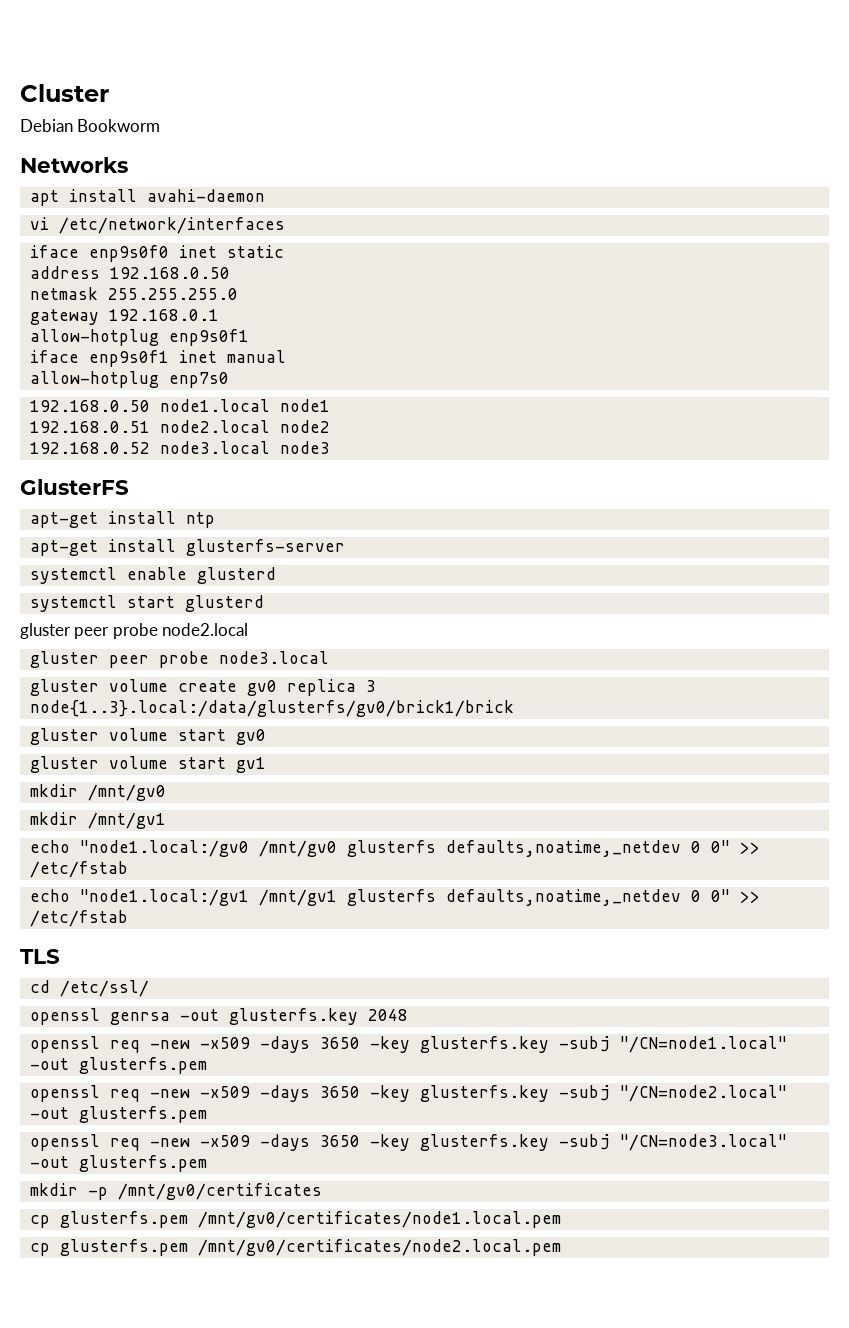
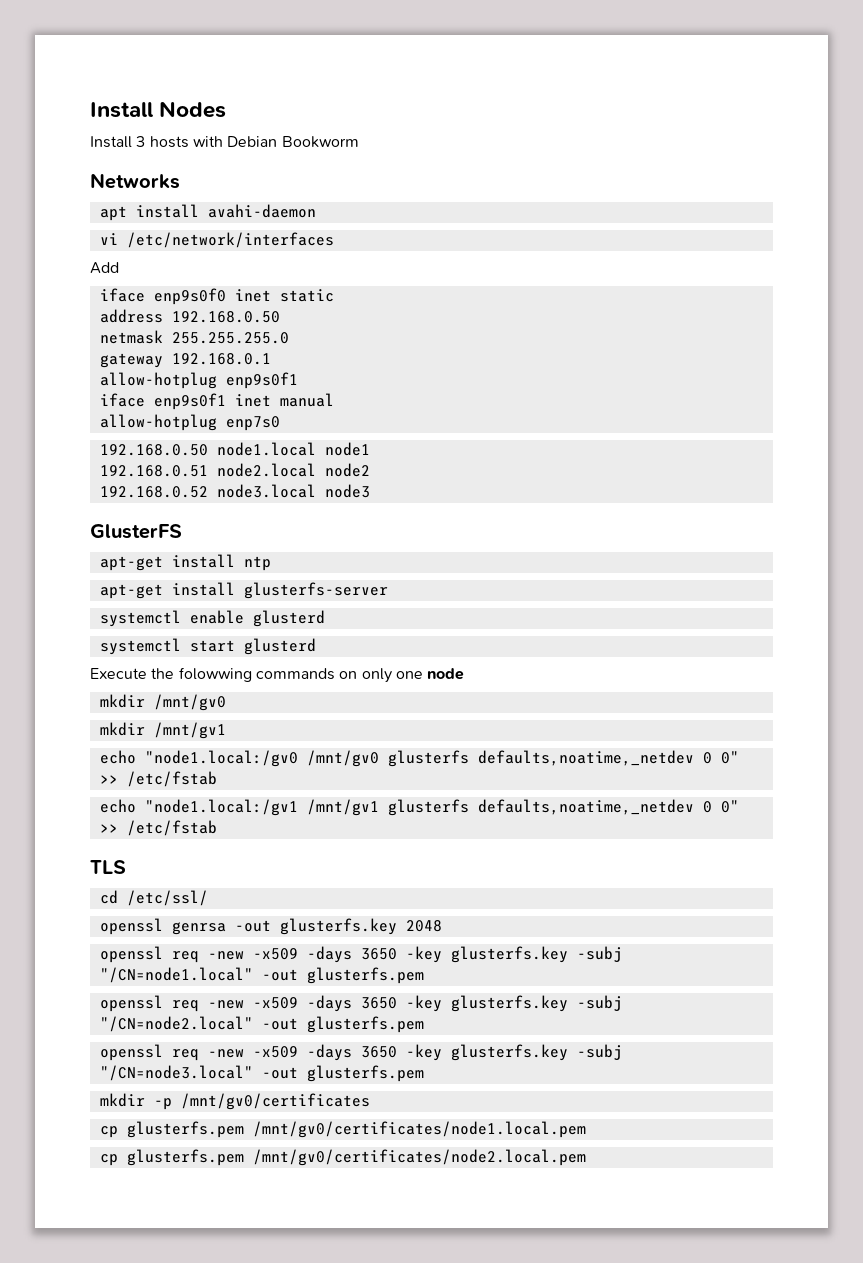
[20,84,109,102] Cluster // -> [90,101,227,118] [90,136,223,148] Install Nodes // Install 3 hosts with
(285, 225) none -> [90,262,119,274] // Add
[20,623,249,639] [29,651,329,668] [29,679,376,696] [29,700,514,717] [29,728,266,745] [29,756,266,773] gluster peer probe node2.local // gluster peer probe node3.local // gluster volume create gv0 replica 3 node{1..3}.local:/data/glusterfs/gv0/brick1/brick // gluster volume start gv0 // gluster volume start gv1 -> [90,667,465,683] Execute the folowwing commands on only one node

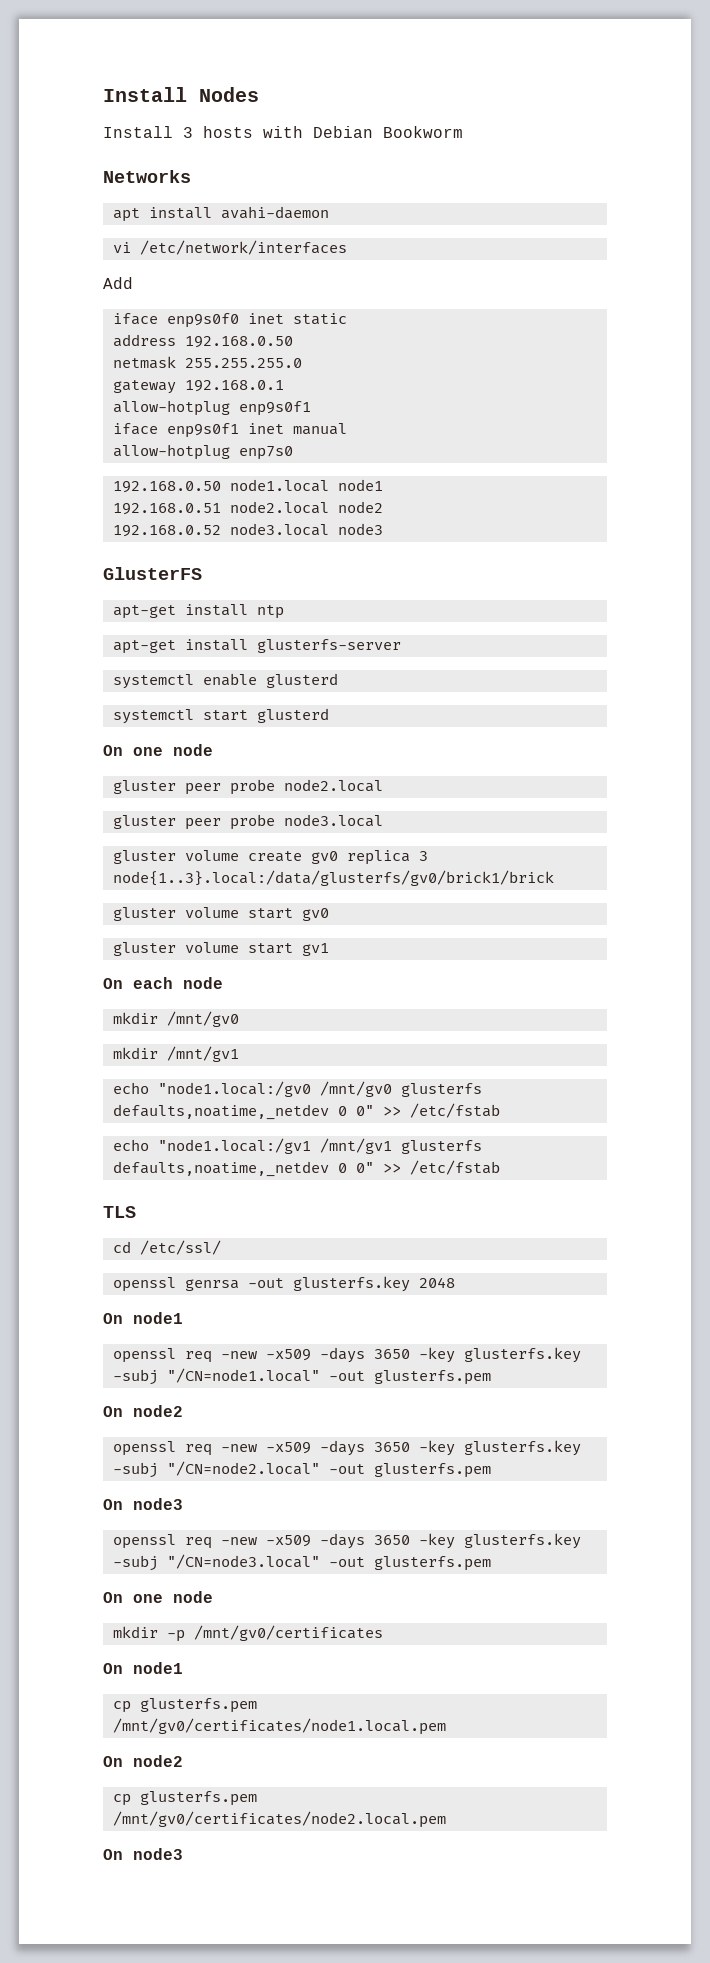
[90,667,423,683] Execute the folowwing commands on only one -> [103,744,213,756] [112,779,383,795] [112,814,383,830] [112,850,428,865] [112,870,554,886] [112,907,329,921] [112,942,329,956] [103,977,173,989] On one node // gluster peer probe node2.local // gluster peer probe node3.local // gluster volume create gv0 replica 3 node{1..3}.local:/data/glusterfs/gv0/brick1/brick // gluster volume start gv0 // gluster volume start gv1 // On each
(442, 926) none -> [103,1312,183,1324] // On node1
(424, 975) none -> [103,1405,183,1417] // On node2
(424, 1024) none -> [103,1498,183,1510] // On node3
(424, 1073) none -> [103,1591,213,1603] // On one node
(370, 1101) none -> [103,1662,183,1674] // On node1
(586, 1129) none -> [103,1755,183,1767] // On node2
(586, 1157) none -> [103,1848,183,1860] // On node3

